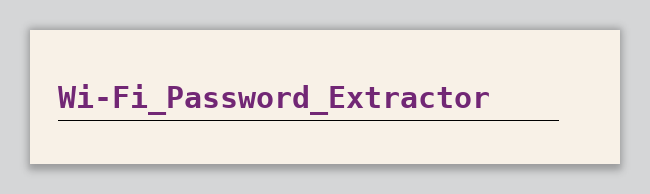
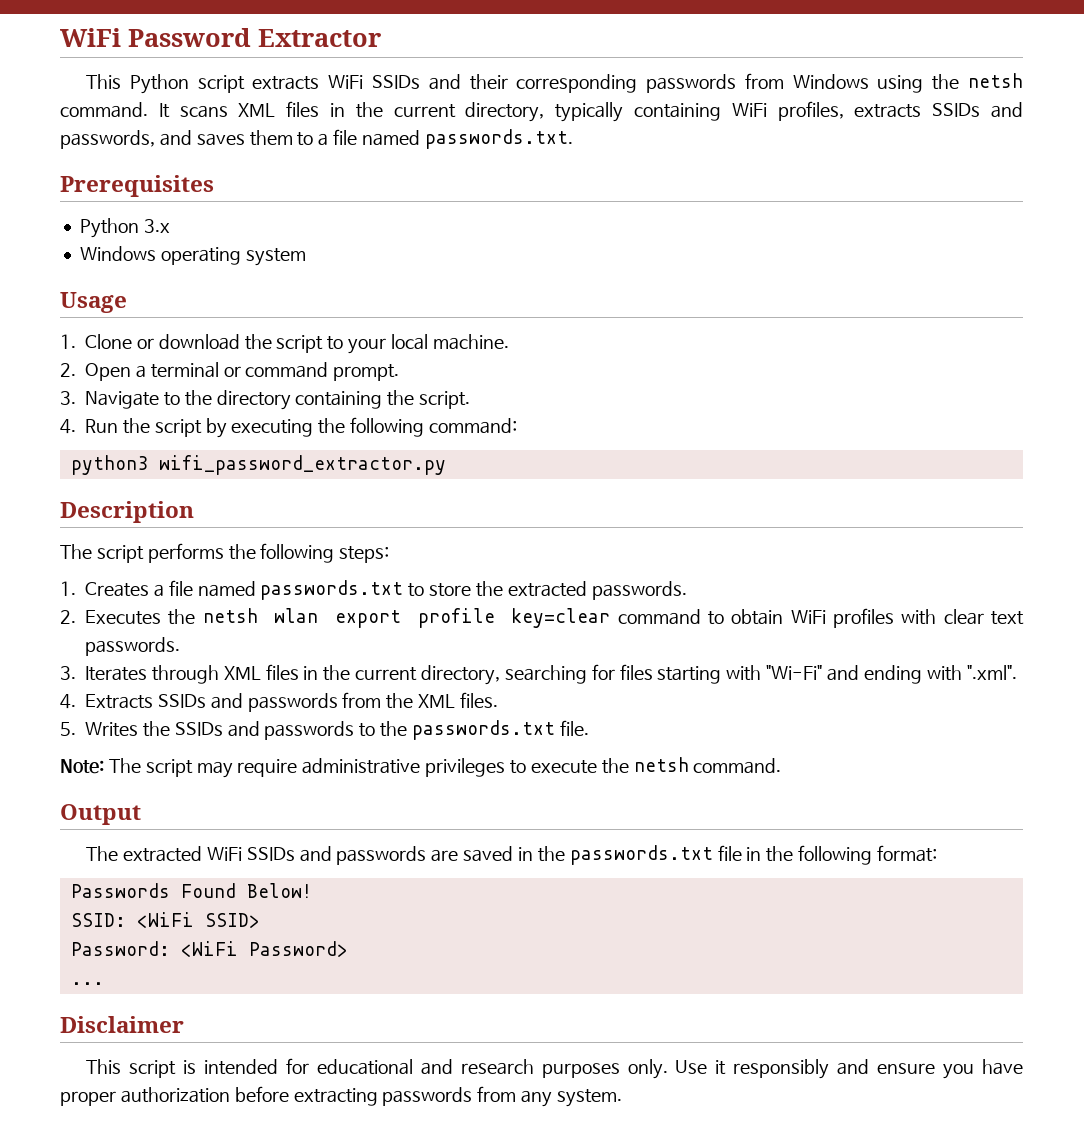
[58,84,490,115] Wi-Fi_Password_Extractor -> [60,28,381,47] [86,73,1024,94] [60,101,1024,122] [60,129,573,149] [60,175,214,197] [79,218,170,238] [79,246,306,266] [60,292,127,313] [60,334,509,354] [60,362,400,381] [60,390,471,410] [60,417,518,438] [70,455,446,475] [60,501,194,523] [60,543,390,563] [60,580,687,600] [60,608,1024,628] [85,637,180,656] [60,664,1017,685] [60,692,498,712] [60,720,589,740] [60,757,782,778] [60,804,141,825] [86,845,938,865] [70,883,312,898] [70,912,260,928] [70,941,348,957] [70,982,104,985] [60,1016,184,1033] [86,1058,1023,1079] [60,1086,622,1107] WiFi Password Extractor // This Python script extracts WiFi SSIDs and their corresponding passwords from Windows using the netsh command. It scans XML files in the current directory, typically containing WiFi profiles, extracts SSIDs and passwords, and saves them to a file named passwords.txt. // Prerequisites // Python 3.x // Windows operating system // Usage // 1. Clone or download the script to your local machine. // 2. Open a terminal or command prompt. // 3. Navigate to the directory containing the script. // 4. Run the script by executing the following command: // python3 wifi_password_extractor.py // Description // The script performs the following steps: // 1. Creates a file named passwords.txt to store the extracted passwords. // 2. Executes the netsh wlan export profile key=clear command to obtain WiFi profiles with clear text passwords. // 3. Iterates through XML files in the current directory, searching for files starting with "Wi-Fi" and ending with ".xml". // 4. Extracts SSIDs and passwords from the XML files. // 5. Writes the SSIDs and passwords to the passwords.txt file. // Note: The script may require administrative privileges to execute the netsh command. // Output // The extracted WiFi SSIDs and passwords are saved in the passwords.txt file in the following format: // Passwords Found Below! // SSID: <WiFi SSID> // Password: <WiFi Password> // ... // Disclaimer // This script is intended for educational and research purposes only. Use it responsibly and ensure you have proper authorization before extracting passwords from any system.

